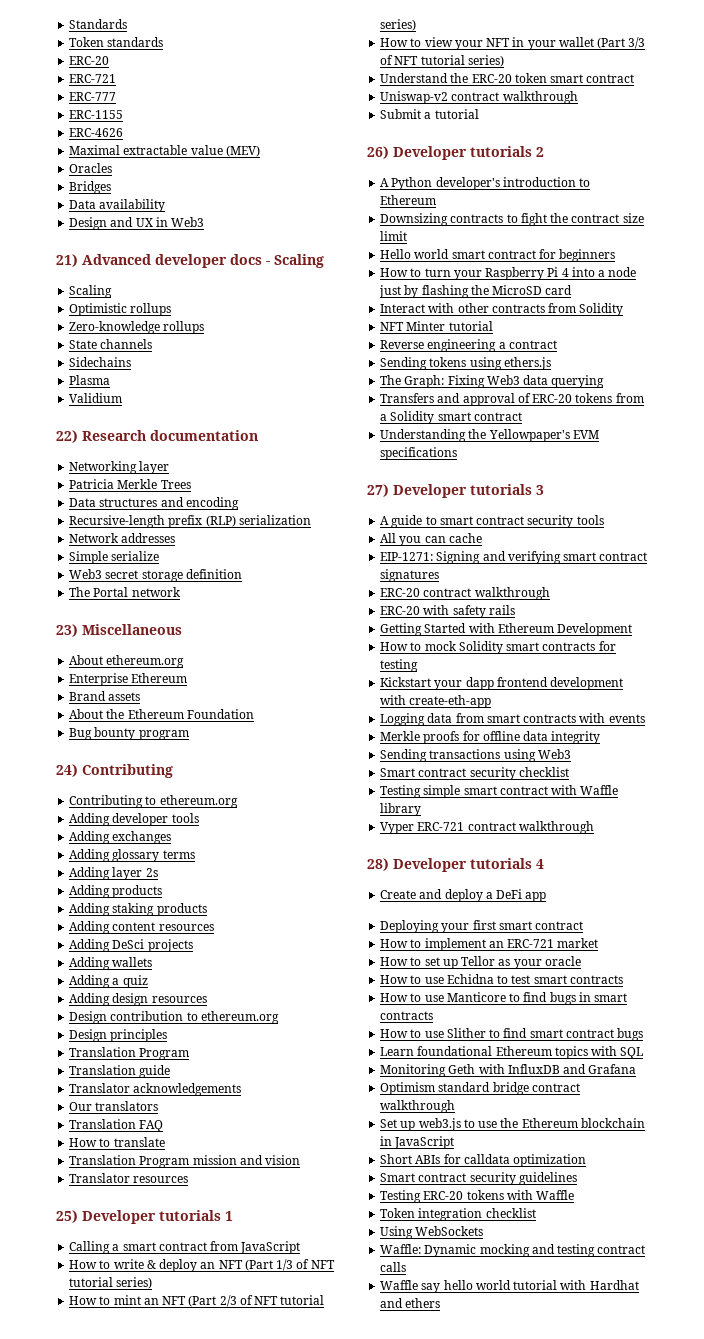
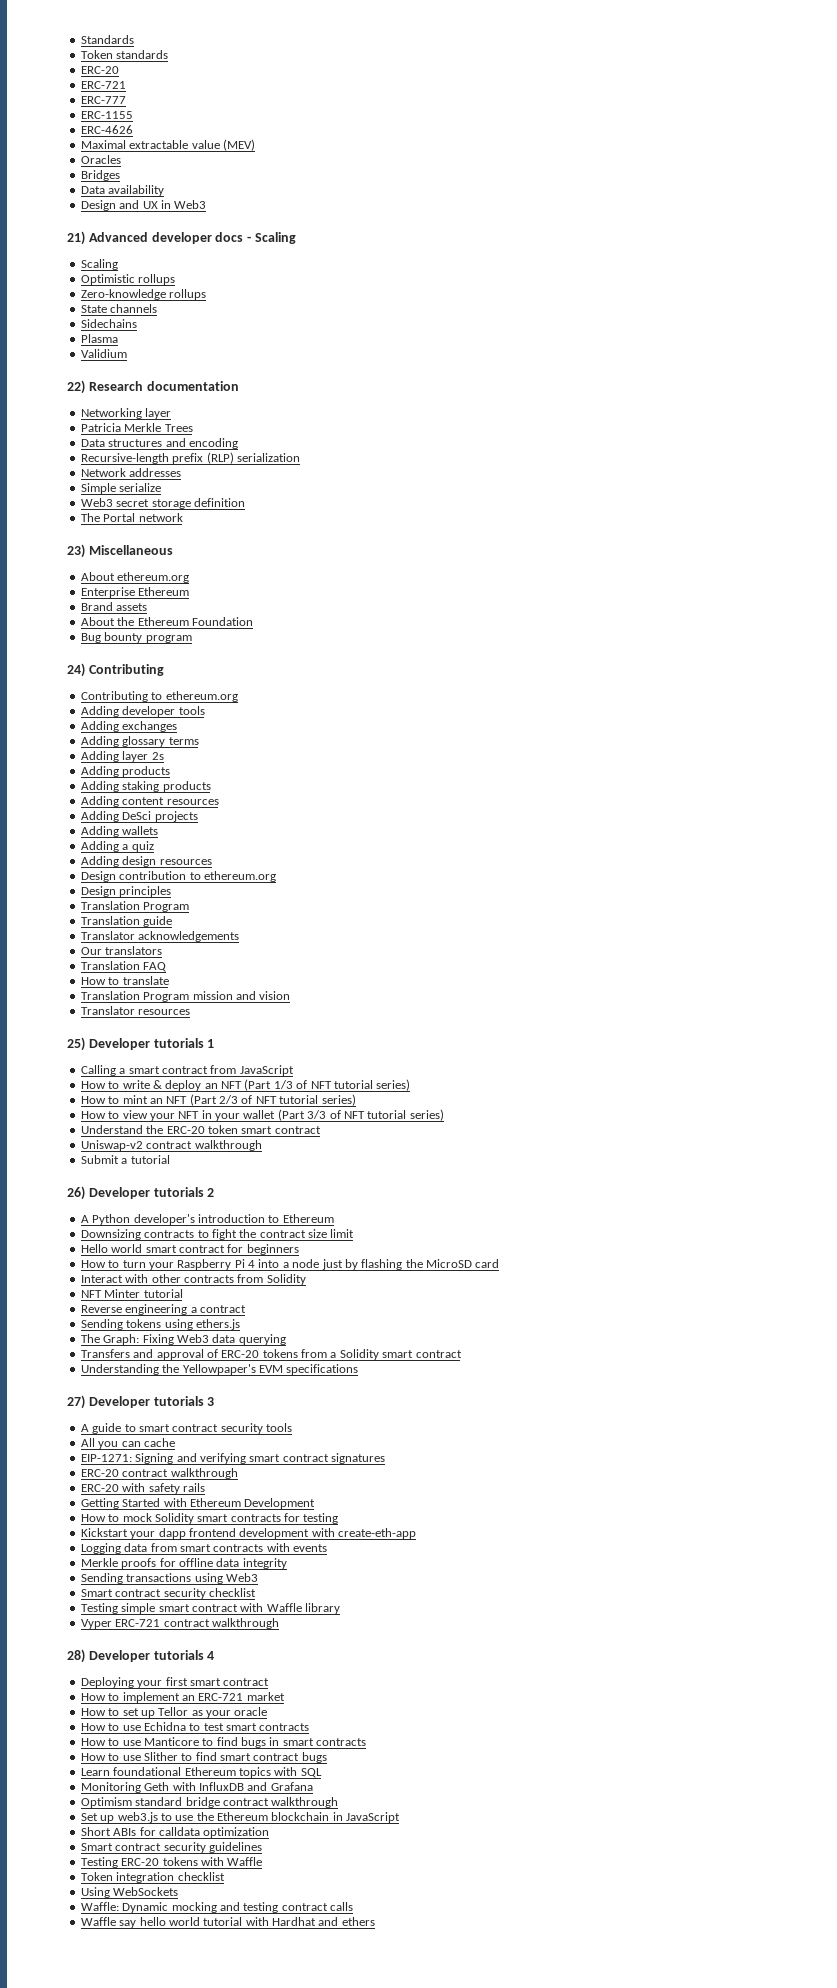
[380,889,547,902] // Create and deploy a DeFi app -> (215, 1655) none

